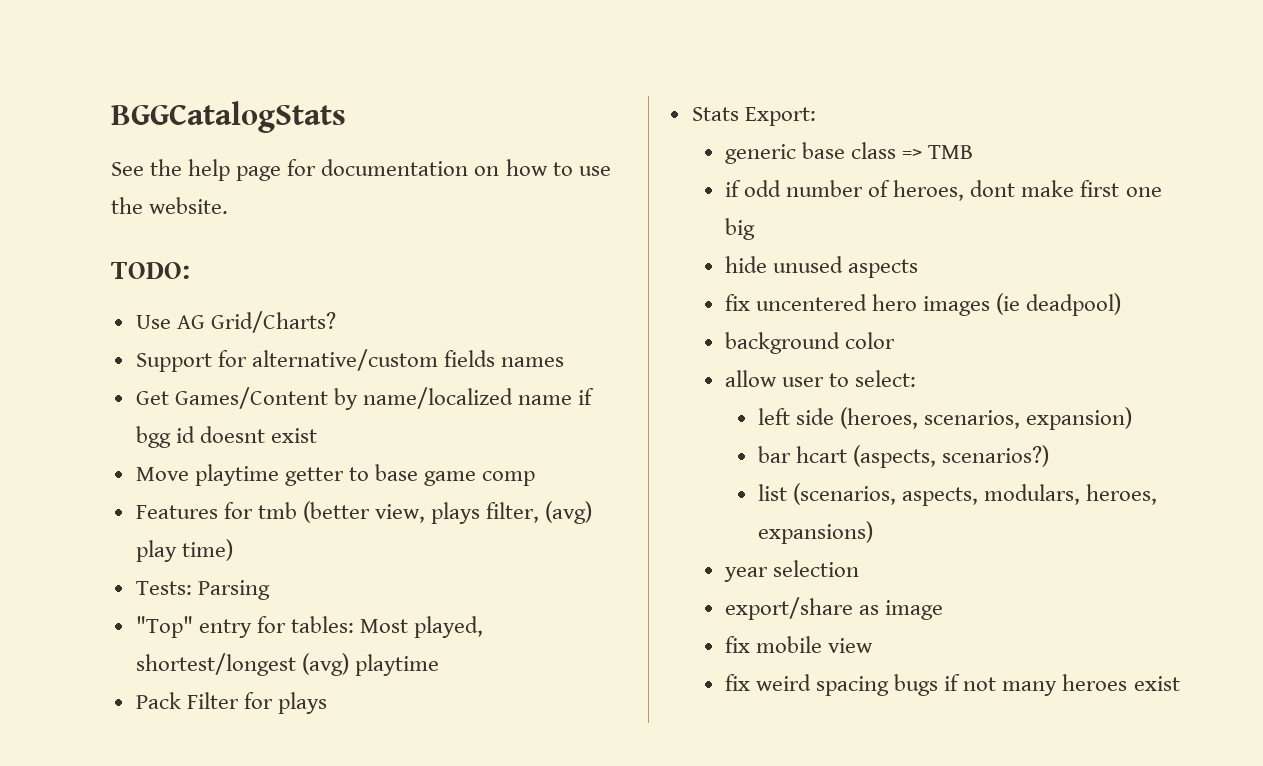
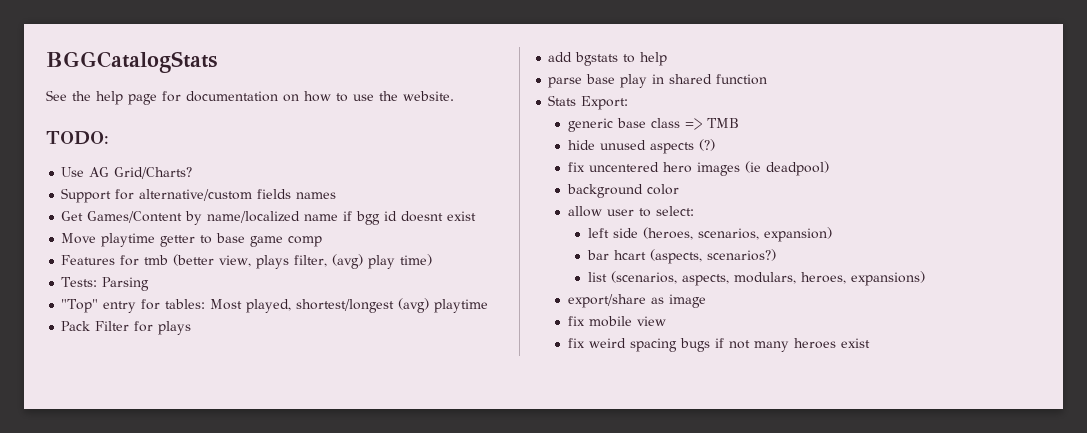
(327, 703) none -> [548,52,668,66] [548,74,768,88] // add bgstats to help // parse base play in shared function
[724,180,1162,201] [724,218,755,240] // if odd number of heroes, dont make first one big -> (740, 123) none
(919, 268) none -> [699,139,716,151] (?)
[723,560,859,582] // year selection -> (925, 278) none

